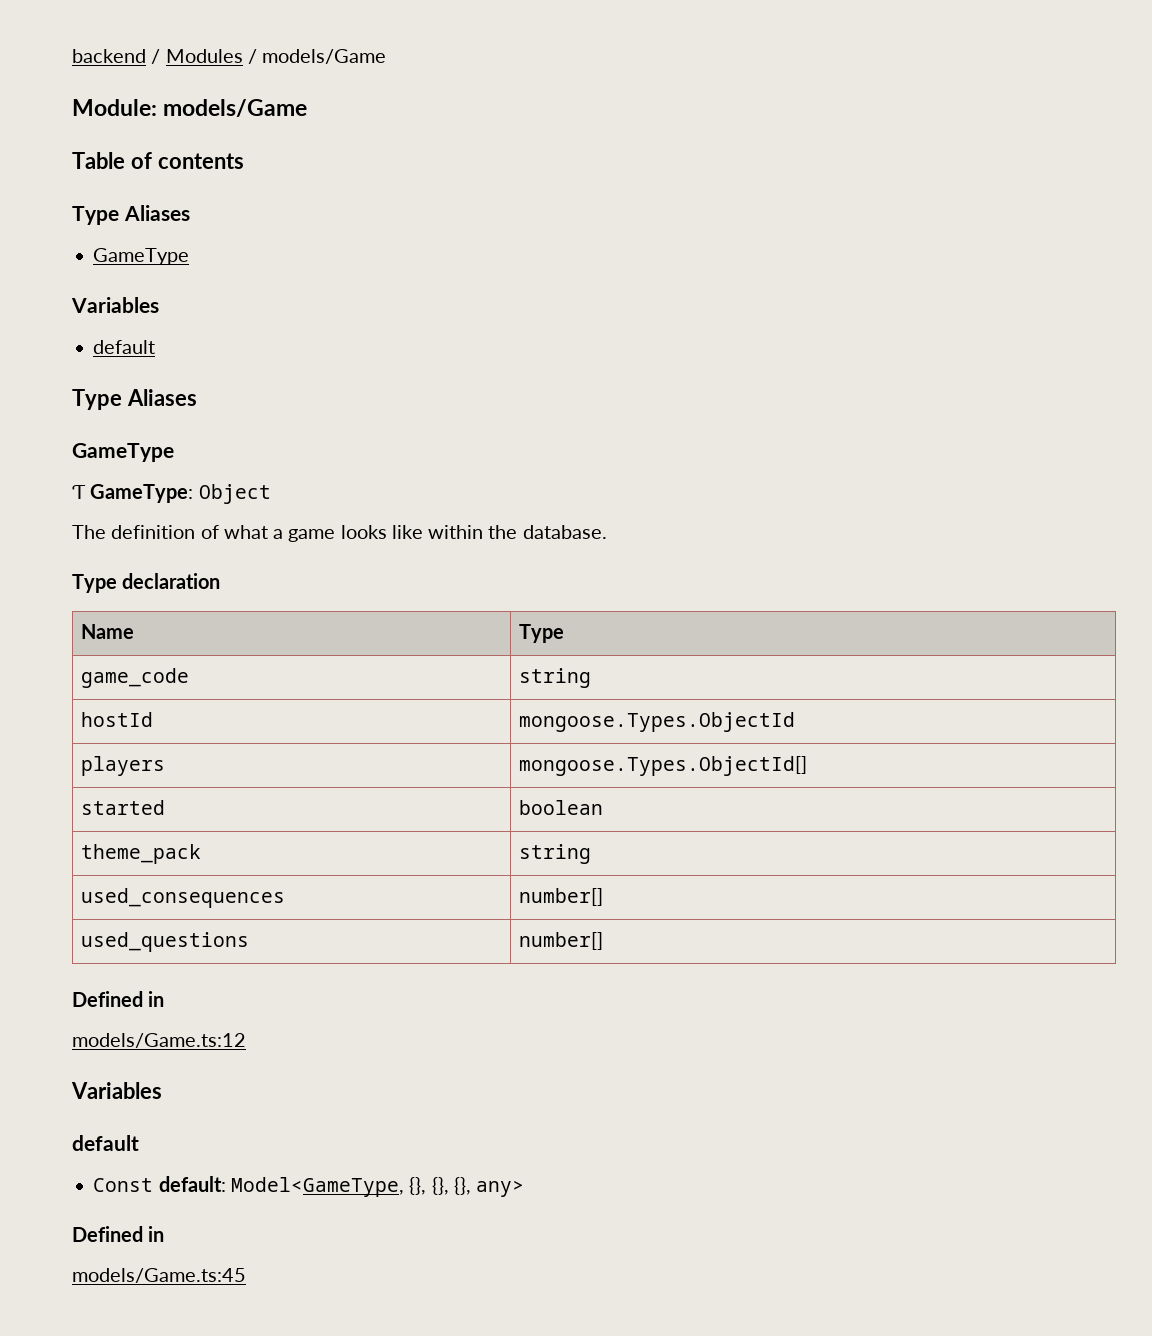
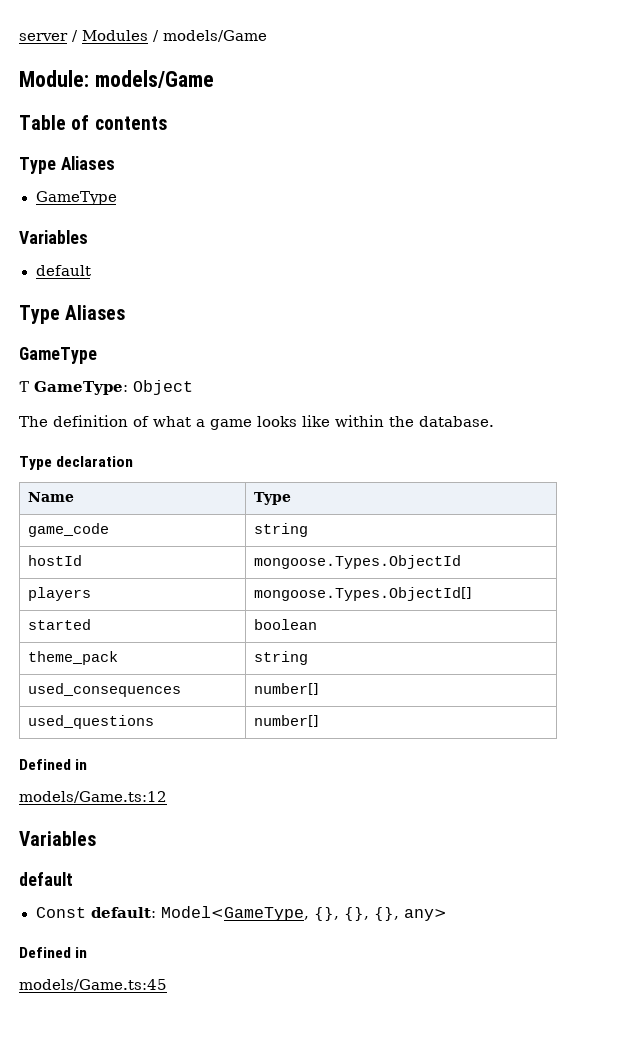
[72,49,146,63] backend -> [19,33,68,41] server

